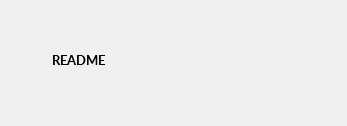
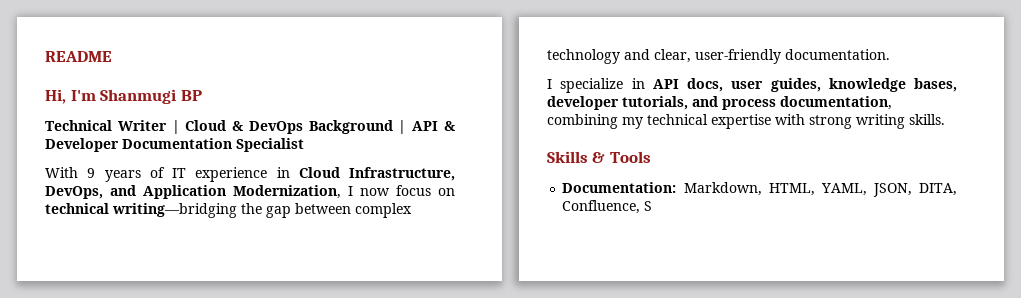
(105, 60) none -> [45,89,202,104] [45,120,456,134] [45,138,304,152] [45,167,455,182] [45,185,455,199] [45,203,412,218] [547,49,890,64] [547,78,957,93] [547,96,892,110] [547,114,945,129] [547,151,651,163] [562,182,957,197] [562,200,653,214] // Hi, I'm Shanmugi BP // Technical Writer | Cloud & DevOps Background | API & Developer Documentation Specialist // With 9 years of IT experience in Cloud Infrastructure, DevOps, and Application Modernization, I now focus on technical writing—bridging the gap between complex technology and clear, user-friendly documentation. // I specialize in API docs, user guides, knowledge bases, developer tutorials, and process documentation, combining my technical expertise with strong writing skills. // Skills & Tools // Documentation: Markdown, HTML, YAML, JSON, DITA, Confluence, S

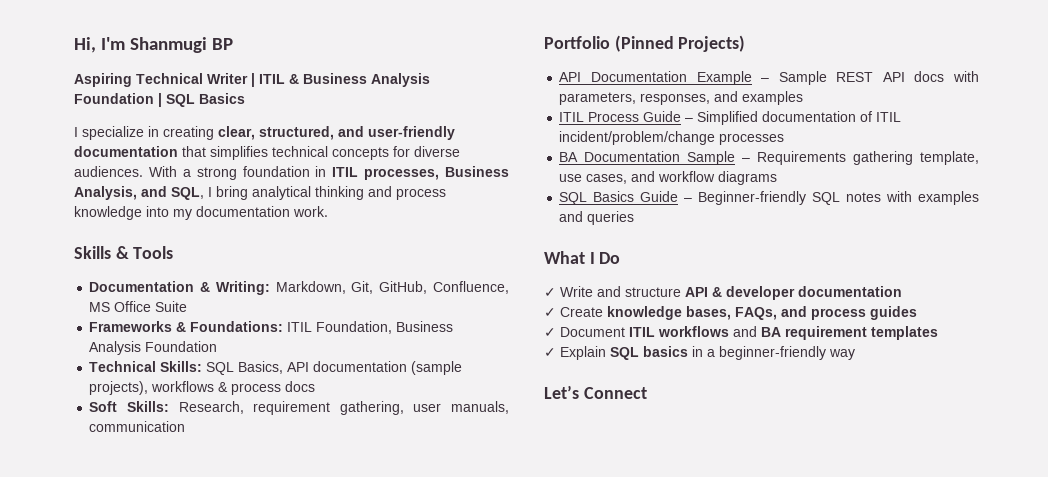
[45,51,112,62] README // -> (74, 45) none
(202, 95) none -> [74,73,132,87] Aspiring
[185,120,456,134] [45,138,304,152] [45,167,455,182] [45,185,455,199] [45,203,412,218] [547,49,890,64] [547,78,957,93] [547,96,892,110] [547,114,945,129] [547,151,651,163] [562,182,957,197] [562,200,653,214] Cloud & DevOps Background | API & Developer Documentation Specialist // With 9 years of IT experience in Cloud Infrastructure, DevOps, and Application Modernization, I now focus on technical writing—bridging the gap between complex technology and clear, user-friendly documentation. // I specialize in API docs, user guides, knowledge bases, developer tutorials, and process documentation, combining my technical expertise with strong writing skills. // Skills & Tools // Documentation: Markdown, HTML, YAML, JSON, DITA, Confluence, S -> [259,73,430,87] [74,93,245,107] [74,126,455,140] [74,146,460,160] [74,166,509,180] [74,186,446,200] [74,206,328,220] [74,246,174,259] [89,281,509,295] [89,301,188,312] [89,321,454,334] [89,341,218,355] [89,361,463,375] [89,381,316,395] [89,401,510,415] [89,421,186,432] [544,35,746,52] [559,71,979,85] [559,91,804,105] [559,111,902,125] [559,131,785,145] [559,151,979,165] [559,171,778,185] [559,191,979,205] [559,211,635,225] [544,251,621,264] [544,286,902,300] [544,306,917,320] [544,326,938,340] [544,346,855,360] [544,385,647,399] ITIL & Business Analysis Foundation | SQL Basics // I specialize in creating clear, structured, and user-friendly documentation that simplifies technical concepts for diverse audiences. With a strong foundation in ITIL processes, Business Analysis, and SQL, I bring analytical thinking and process knowledge into my documentation work. // Skills & Tools // Documentation & Writing: Markdown, Git, GitHub, Confluence, MS Office Suite // Frameworks & Foundations: ITIL Foundation, Business Analysis Foundation // Technical Skills: SQL Basics, API documentation (sample projects), workflows & process docs // Soft Skills: Research, requirement gathering, user manuals, communication // Portfolio (Pinned Projects) // API Documentation Example – Sample REST API docs with parameters, responses, and examples // ITIL Process Guide – Simplified documentation of ITIL incident/problem/change processes // BA Documentation Sample – Requirements gathering template, use cases, and workflow diagrams // SQL Basics Guide – Beginner-friendly SQL notes with examples and queries // What I Do // ✓ Write and structure API & developer documentation // ✓ Create knowledge bases, FAQs, and process guides // ✓ Document ITIL workflows and BA requirement templates // ✓ Explain SQL basics in a beginner-friendly way // Let’s Connect

